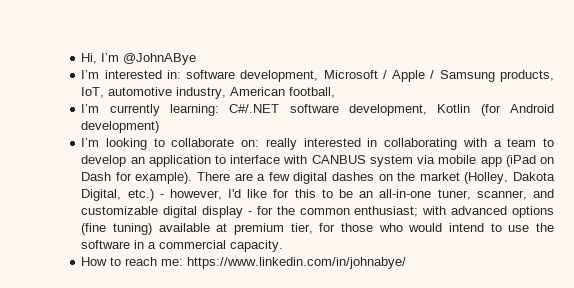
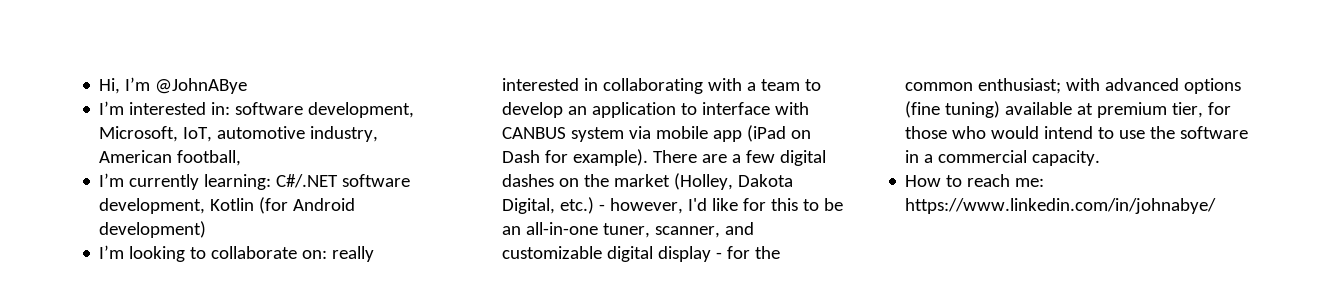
[323,70,554,82] Microsoft / Apple / Samsung products, -> [99,126,179,142] Microsoft,

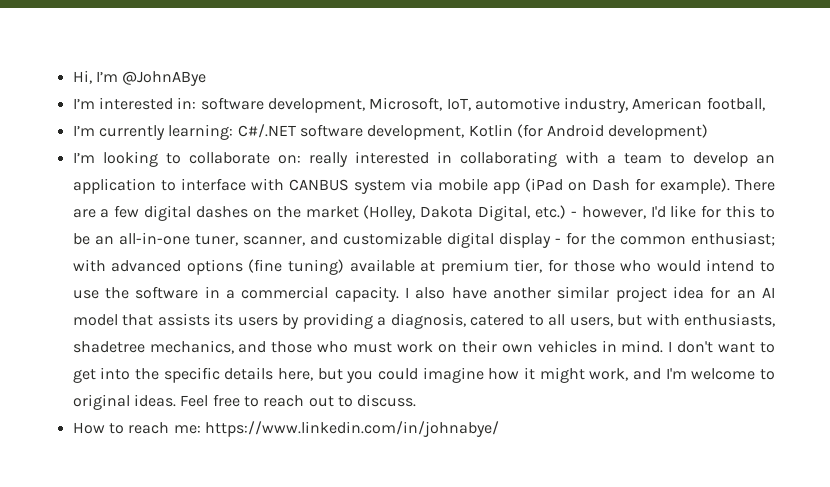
(1101, 158) none -> [404,286,775,302] [72,313,776,329] [72,340,775,354] [72,367,775,383] [72,394,417,410] I also have another similar project idea for an AI model that assists its users by providing a diagnosis, catered to all users, but with enthusiasts, shadetree mechanics, and those who must work on their own vehicles in mind. I don't want to get into the specific details here, but you could imagine how it might work, and I'm welcome to original ideas. Feel free to reach out to discuss.

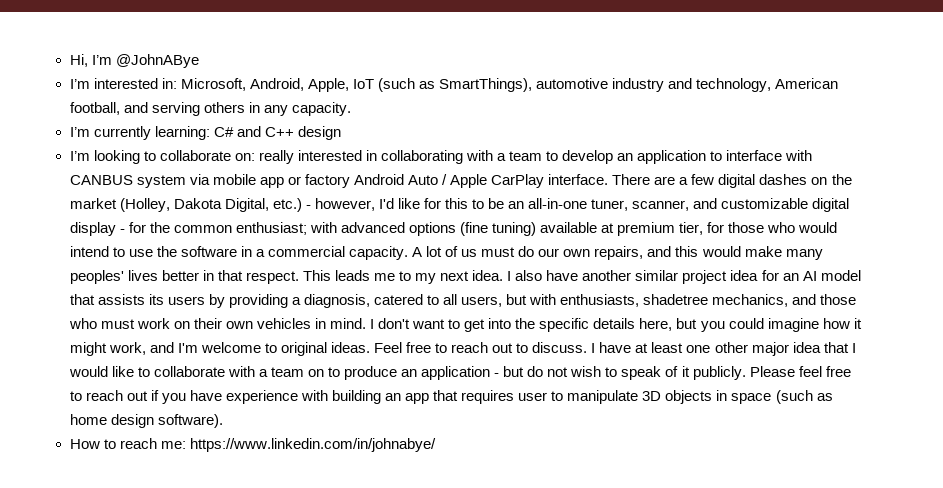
[200,97,765,113] [72,124,709,140] software development, Microsoft, IoT, automotive industry, American football, // I’m currently learning: C#/.NET software development, Kotlin (for Android development) -> [180,78,839,92] [69,102,351,116] [69,126,341,140] Microsoft, Android, Apple, IoT (such as SmartThings), automotive industry and technology, American football, and serving others in any capacity. // I’m currently learning: C# and C++ design
[524,178,730,194] (iPad on Dash for example). -> [287,174,609,188] or factory Android Auto / Apple CarPlay interface.
(399, 294) none -> [411,246,823,260] [69,270,504,284] A lot of us must do our own repairs, and this would make many peoples' lives better in that respect. This leads me to my next idea.
(417, 400) none -> [591,342,856,356] [68,366,851,380] [69,390,833,404] [69,414,223,428] I have at least one other major idea that I would like to collaborate with a team on to produce an application - but do not wish to speak of it publicly. Please feel free to reach out if you have experience with building an app that requires user to manipulate 3D objects in space (such as home design software).

